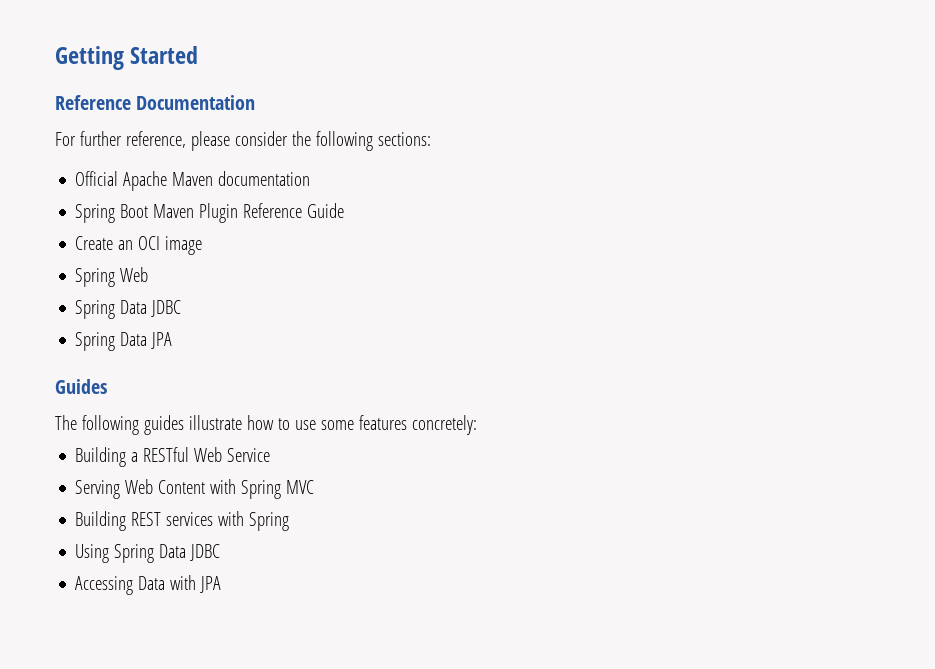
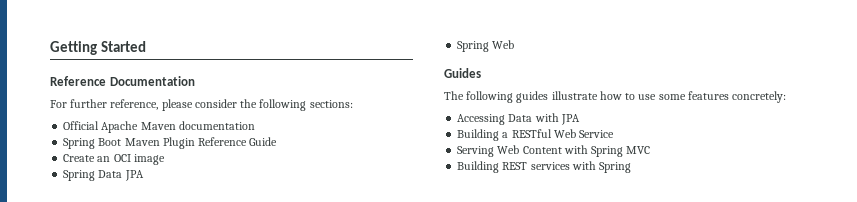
[120,267,149,282] [75,300,182,319] [75,332,173,351] Web // Spring Data JDBC // Spring Data JPA -> [98,170,144,181] [457,40,515,52] Data JPA // Spring Web
(477, 425) none -> [457,113,580,125] // Accessing Data with JPA
[75,544,221,563] [75,575,222,595] // Using Spring Data JDBC // Accessing Data with JPA -> (632, 167) none

